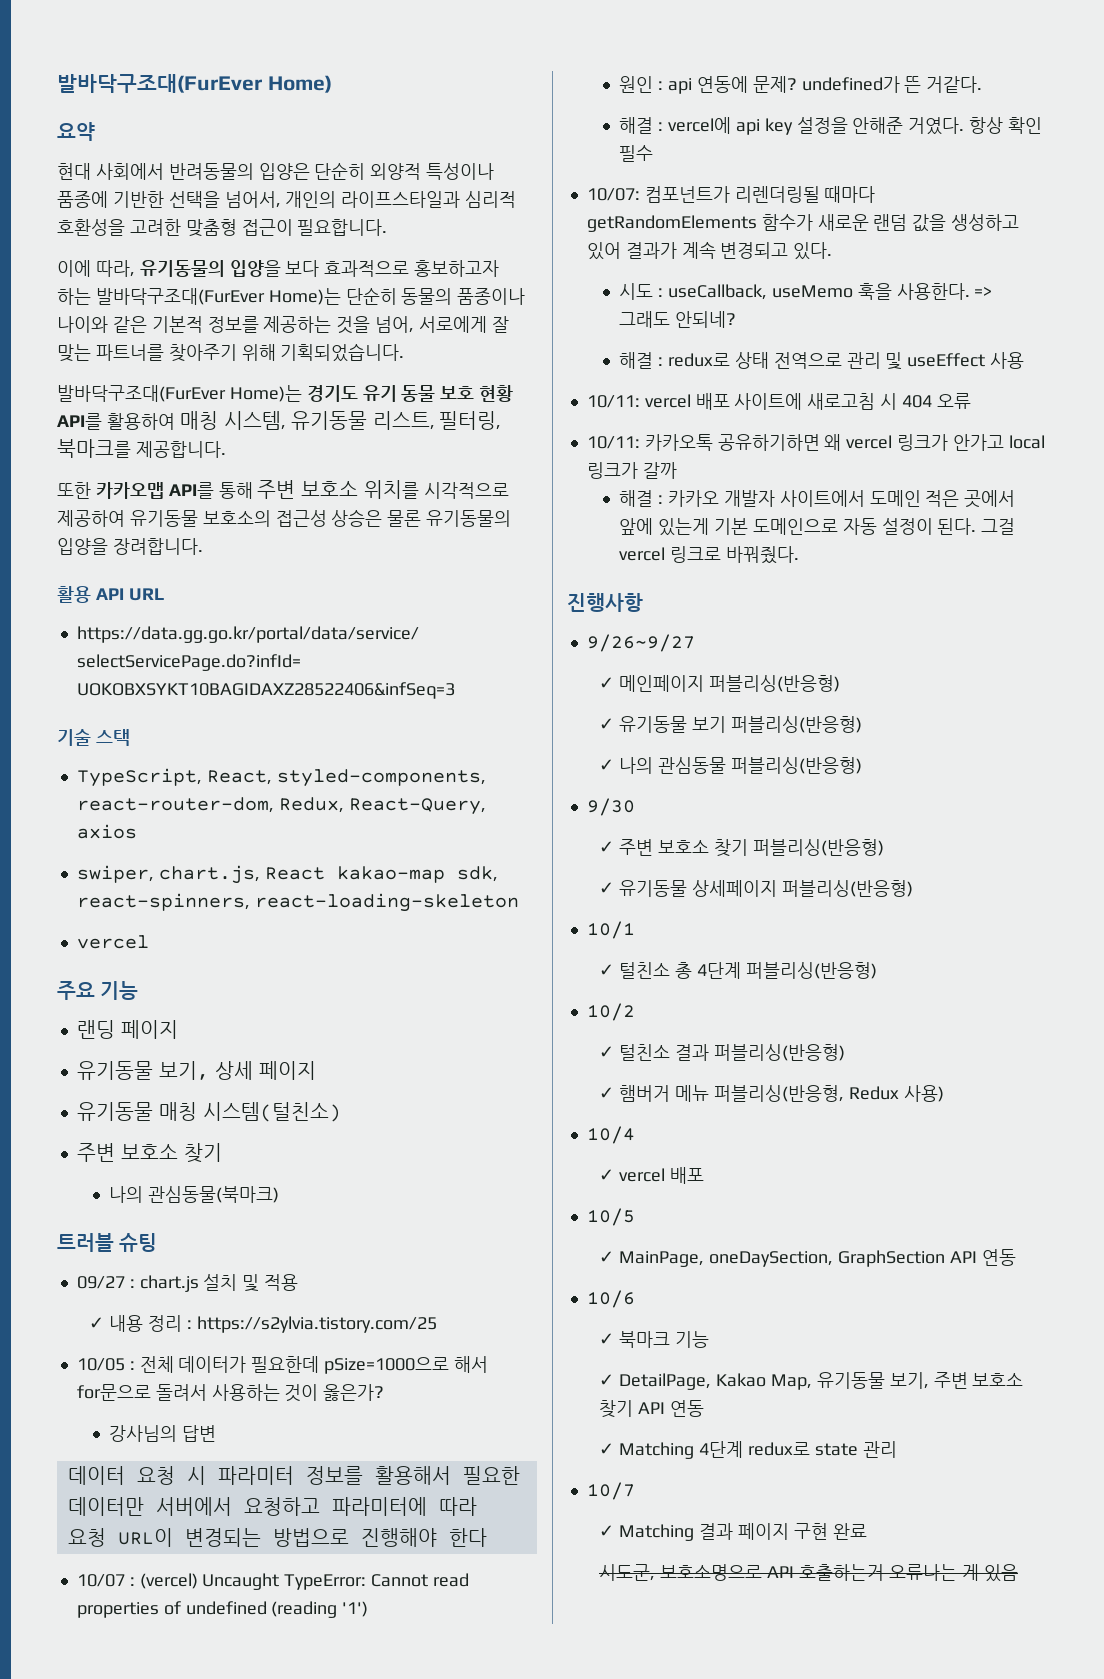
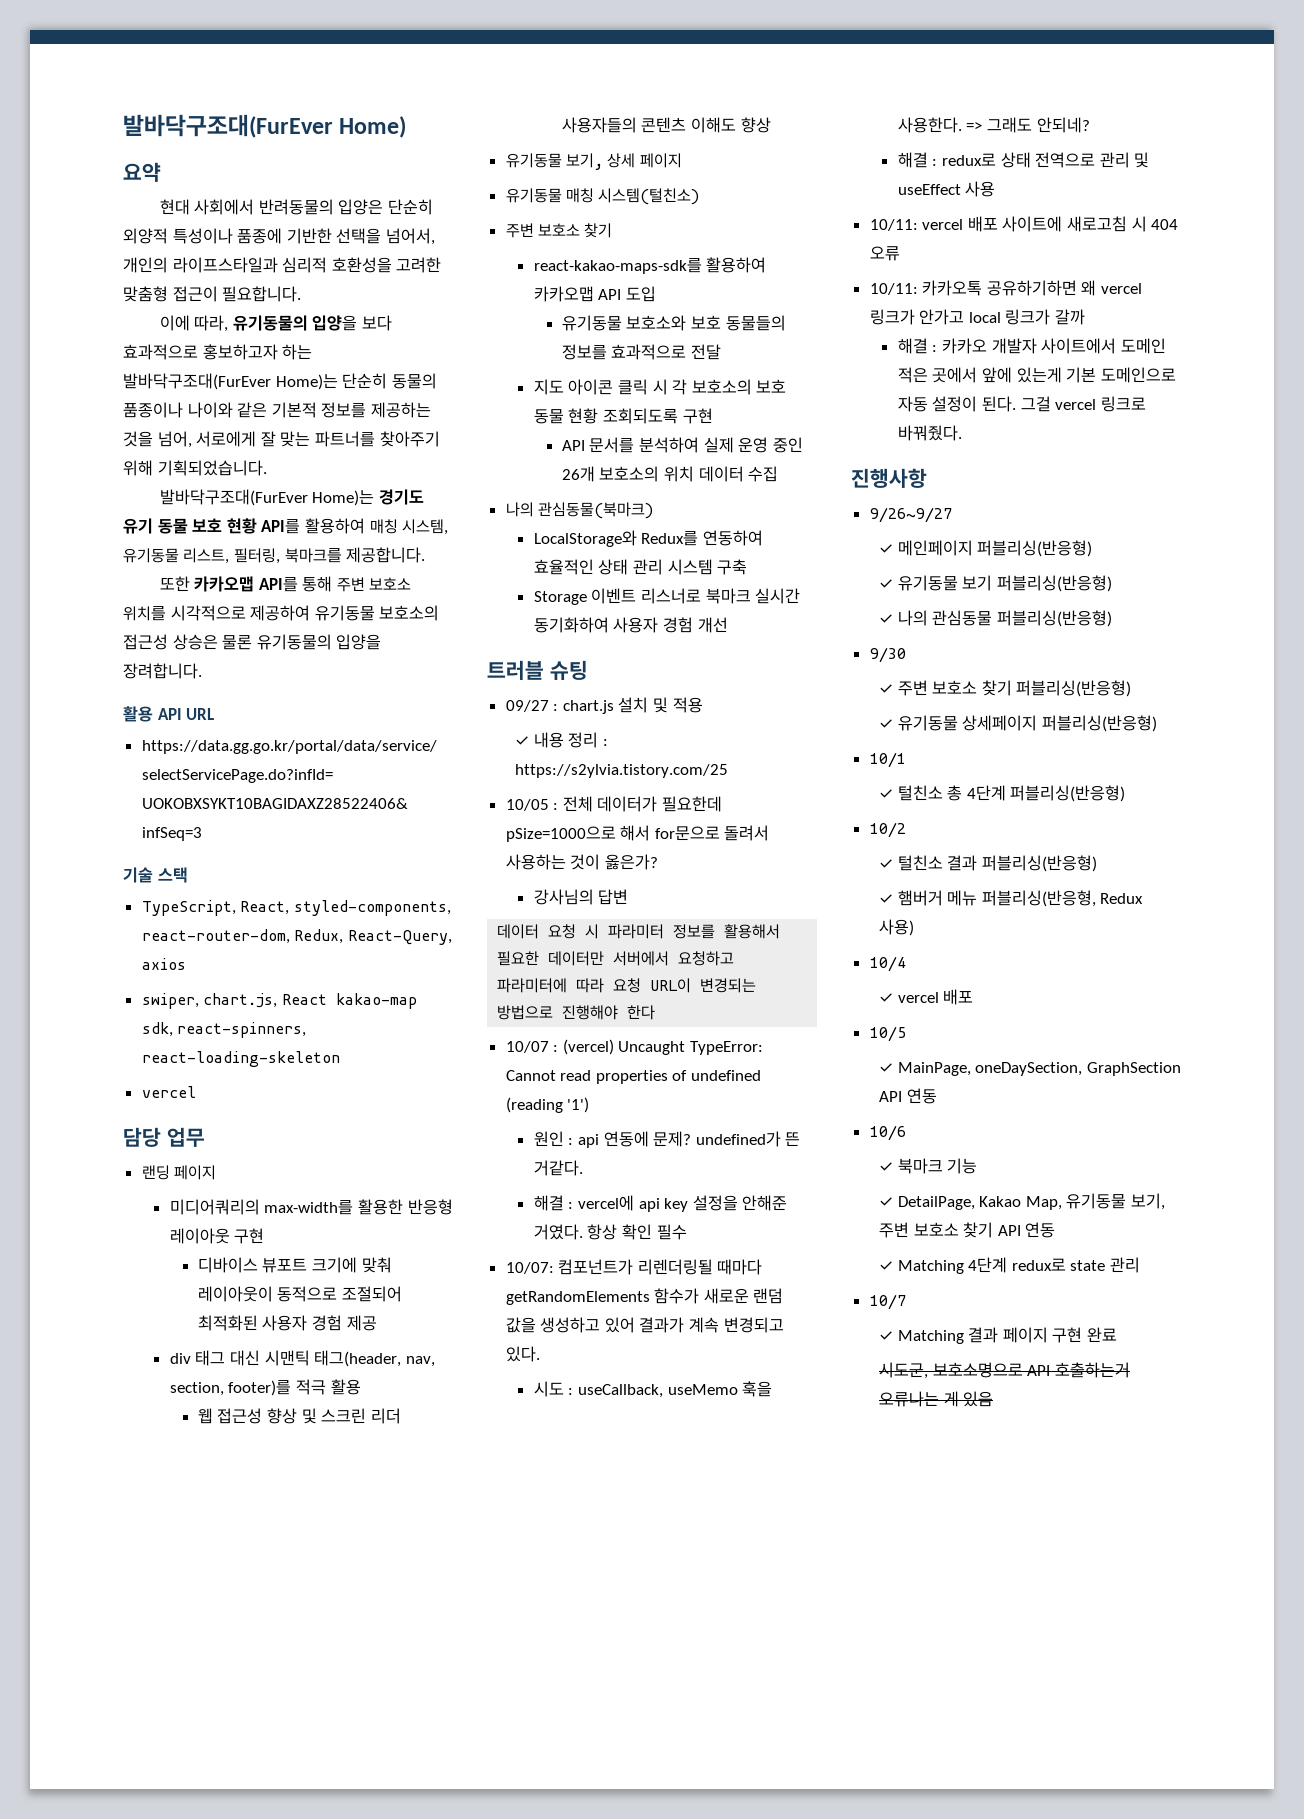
[57,981,139,1000] 주요 기능 -> [123,1127,205,1147] 담당 업무
(178, 1029) none -> [169,1199,453,1215] [169,1228,265,1244] [197,1257,392,1273] [197,1286,403,1302] [197,1315,377,1331] [169,1350,435,1367] [169,1379,361,1396] [197,1408,401,1424] [561,117,771,133] // 미디어쿼리의 max-width를 활용한 반응형 레이아웃 구현 // 디바이스 뷰포트 크기에 맞춰 레이아웃이 동적으로 조절되어 최적화된 사용자 경험 제공 // div 태그 대신 시맨틱 태그(header, nav, section, footer)를 적극 활용 // 웹 접근성 향상 및 스크린 리더 사용자들의 콘텐츠 이해도 향상
[109,1186,280,1203] 나의 관심동물(북마크) -> [533,257,767,274] [533,286,656,302] [561,315,786,331] [561,344,722,360] [533,379,787,395] [533,408,713,424] [561,437,803,453] [561,466,779,482] [505,502,654,519] [533,530,763,547] [533,559,748,575] [533,588,801,605] [533,617,728,633] react-kakao-maps-sdk를 활용하여 카카오맵 API 도입 // 유기동물 보호소와 보호 동물들의 정보를 효과적으로 전달 // 지도 아이콘 클릭 시 각 보호소의 보호 동물 현황 조회되도록 구현 // API 문서를 분석하여 실제 운영 중인 26개 보호소의 위치 데이터 수집 // 나의 관심동물(북마크) // LocalStorage와 Redux를 연동하여 효율적인 상태 관리 시스템 구축 // Storage 이벤트 리스너로 북마크 실시간 동기화하여 사용자 경험 개선

